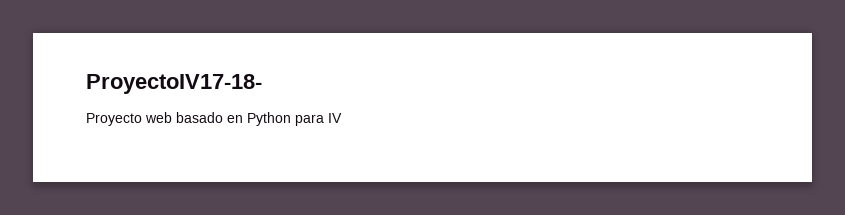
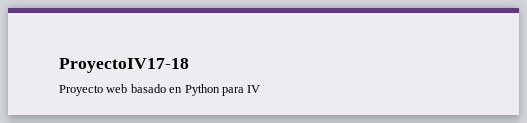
[86,74,262,94] ProyectoIV17-18- -> [59,58,189,73] ProyectoIV17-18

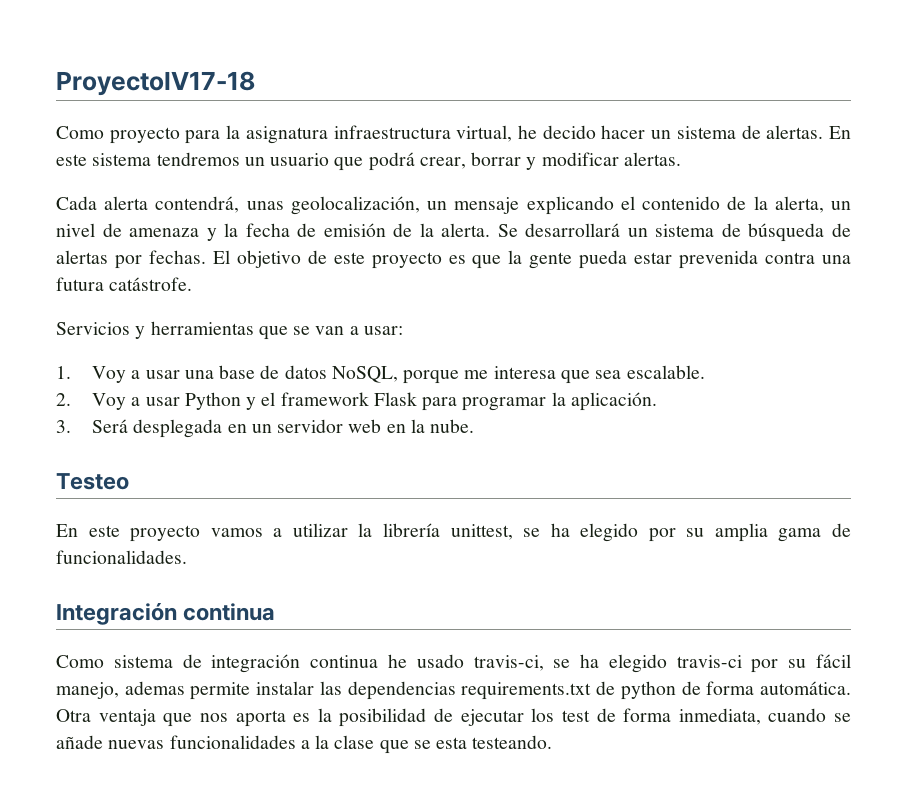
[59,84,261,96] Proyecto web basado en Python para IV -> [56,125,851,144] [56,152,681,171] [56,196,852,215] [56,223,851,242] [56,250,851,269] [56,277,193,291] [56,321,403,340] [56,365,705,384] [56,392,658,411] [56,419,475,438] [56,473,129,490] [56,523,851,542] [56,550,187,564] [56,603,276,625] [56,654,852,673] [56,681,852,700] [56,708,851,727] [56,735,553,754] Como proyecto para la asignatura infraestructura virtual, he decido hacer un sistema de alertas. En este sistema tendremos un usuario que podrá crear, borrar y modificar alertas. // Cada alerta contendrá, unas geolocalización, un mensaje explicando el contenido de la alerta, un nivel de amenaza y la fecha de emisión de la alerta. Se desarrollará un sistema de búsqueda de alertas por fechas. El objetivo de este proyecto es que la gente pueda estar prevenida contra una futura catástrofe. // Servicios y herramientas que se van a usar: // 1. Voy a usar una base de datos NoSQL, porque me interesa que sea escalable. // 2. Voy a usar Python y el framework Flask para programar la aplicación. // 3. Será desplegada en un servidor web en la nube. // Testeo // En este proyecto vamos a utilizar la librería unittest, se ha elegido por su amplia gama de funcionalidades. // Integración continua // Como sistema de integración continua he usado travis-ci, se ha elegido travis-ci por su fácil manejo, ademas permite instalar las dependencias requirements.txt de python de forma automática. Otra ventaja que nos aporta es la posibilidad de ejecutar los test de forma inmediata, cuando se añade nuevas funcionalidades a la clase que se esta testeando.

